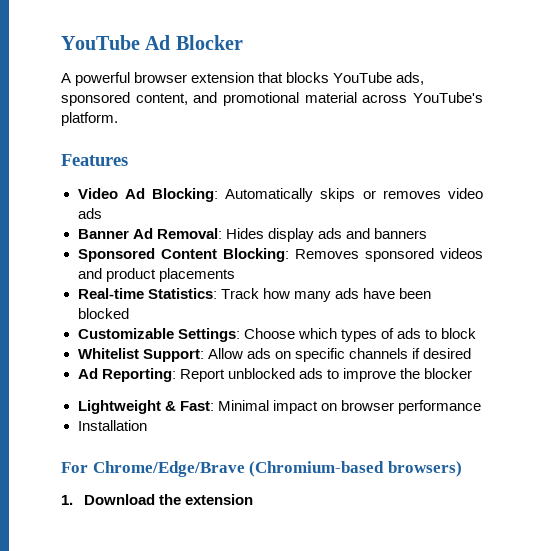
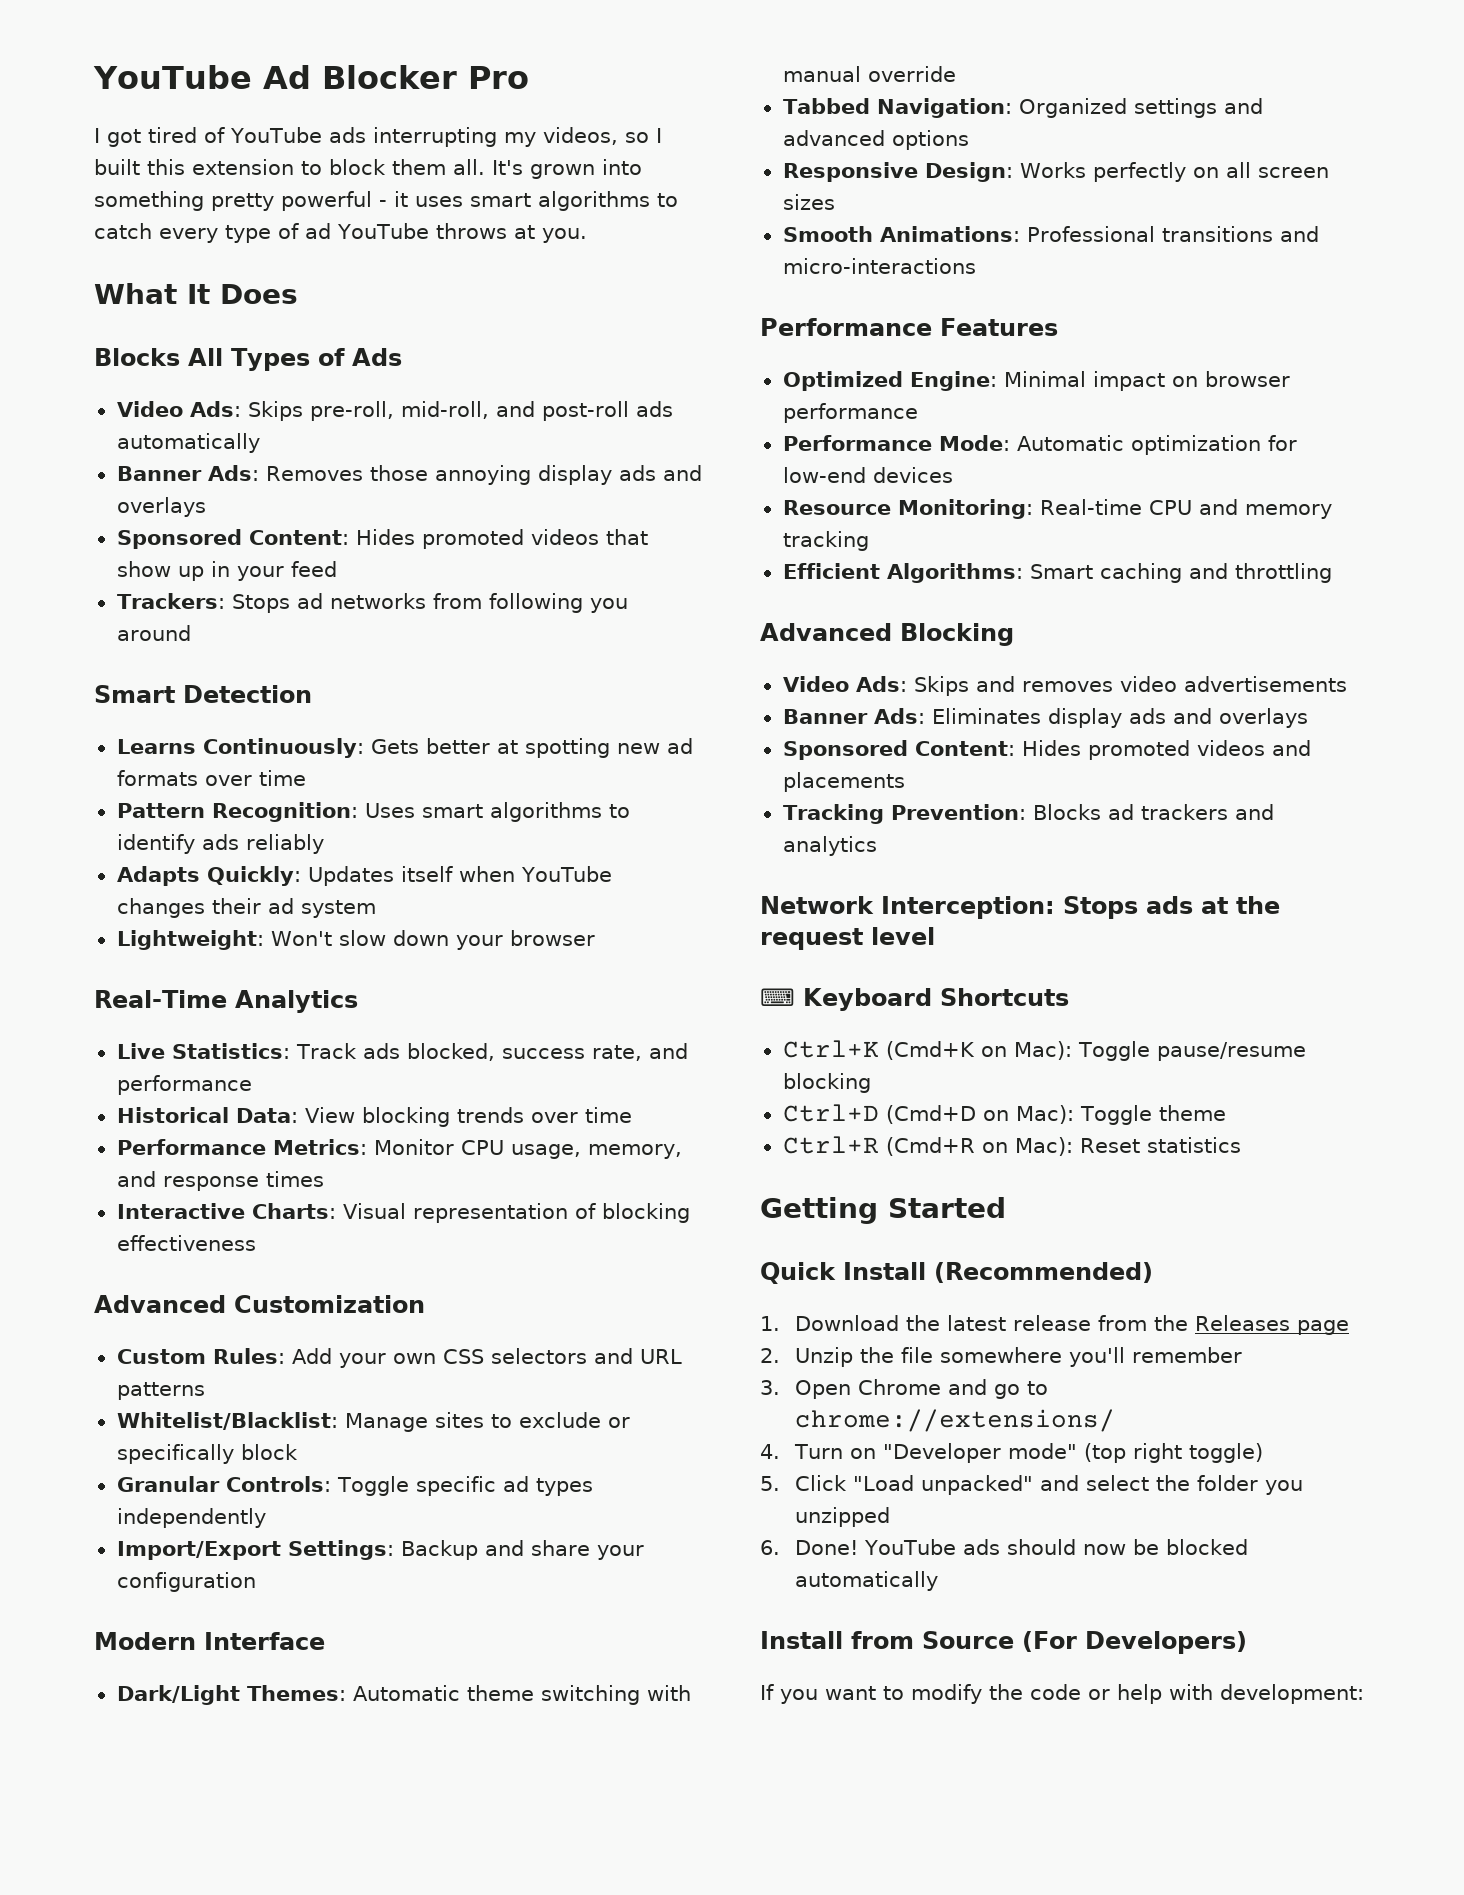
[61,72,425,86] [61,92,483,106] [61,112,118,126] [61,154,128,166] [77,188,484,202] [77,208,102,219] [77,228,427,242] [77,248,483,262] [77,268,235,282] [77,288,431,302] [77,308,129,319] [77,328,476,342] [77,348,471,362] [77,368,472,382] [77,400,214,414] // A powerful browser extension that blocks YouTube ads, sponsored content, and promotional material across YouTube's platform. // Features // Video Ad Blocking: Automatically skips or removes video ads // Banner Ad Removal: Hides display ads and banners // Sponsored Content Blocking: Removes sponsored videos and product placements // Real-time Statistics: Track how many ads have been blocked // Customizable Settings: Choose which types of ads to block // Whitelist Support: Allow ads on specific channels if desired // Ad Reporting: Report unblocked ads to improve the blocker // Lightweight & Fast: -> [467,66,529,89] [94,127,662,147] [94,159,642,179] [94,191,678,211] [94,223,587,243] [94,283,298,304] [94,348,402,371] [116,401,673,421] [116,433,260,453] [116,465,702,485] [116,497,206,517] [116,529,648,549] [116,561,337,581] [116,593,628,613] [116,625,191,641] [94,685,312,703] [116,738,693,758] [116,770,306,786] [116,802,630,822] [116,834,324,854] [116,866,613,886] [116,898,376,918] [116,930,595,950] [94,990,358,1013] [116,1043,689,1061] [116,1075,252,1095] [116,1107,632,1127] [116,1139,682,1159] [116,1171,324,1191] [116,1203,690,1223] [116,1235,256,1251] [94,1295,425,1313] [116,1348,682,1368] [116,1382,205,1400] [116,1412,630,1432] [116,1444,298,1464] [116,1476,593,1496] [116,1508,266,1528] [116,1540,644,1560] [116,1572,256,1592] [94,1632,325,1650] [116,1685,691,1705] [782,66,956,82] [782,98,1263,118] [782,130,969,150] [782,162,1329,182] [782,194,835,210] [782,226,1319,242] [782,258,976,274] [760,318,1058,336] [782,371,997,391] Pro // I got tired of YouTube ads interrupting my videos, so I built this extension to block them all. It's grown into something pretty powerful - it uses smart algorithms to catch every type of ad YouTube throws at you. // What It Does // Blocks All Types of Ads // Video Ads: Skips pre-roll, mid-roll, and post-roll ads automatically // Banner Ads: Removes those annoying display ads and overlays // Sponsored Content: Hides promoted videos that show up in your feed // Trackers: Stops ad networks from following you around // Smart Detection // Learns Continuously: Gets better at spotting new ad formats over time // Pattern Recognition: Uses smart algorithms to identify ads reliably // Adapts Quickly: Updates itself when YouTube changes their ad system // Lightweight: Won't slow down your browser // Real-Time Analytics // Live Statistics: Track ads blocked, success rate, and performance // Historical Data: View blocking trends over time // Performance Metrics: Monitor CPU usage, memory, and response times // Interactive Charts: Visual representation of blocking effectiveness // Advanced Customization // Custom Rules: Add your own CSS selectors and URL patterns // Whitelist/Blacklist: Manage sites to exclude or specifically block // Granular Controls: Toggle specific ad types independently // Import/Export Settings: Backup and share your configuration // Modern Interface // Dark/Light Themes: Automatic theme switching with manual override // Tabbed Navigation: Organized settings and advanced options // Responsive Design: Works perfectly on all screen sizes // Smooth Animations: Professional transitions and micro-interactions // Performance Features // Optimized Engine:
[77,420,147,431] [61,461,462,477] [61,494,253,505] Installation // For Chrome/Edge/Brave (Chromium-based browsers) // 1. Download the extension -> [782,435,1297,455] [782,467,953,483] [782,499,1332,519] [782,531,869,551] [782,563,1332,583] [760,623,1014,646] [782,676,1347,696] [782,708,1308,728] [782,740,1311,760] [782,772,905,792] [782,804,1274,824] [782,836,877,856] [760,896,1280,919] [760,927,935,950] [760,988,1069,1011] [782,1040,1306,1061] [782,1073,871,1093] [782,1104,1226,1125] [782,1136,1241,1156] [760,1197,1006,1224] [760,1262,1153,1284] [760,1315,1349,1335] [760,1347,1242,1367] [760,1379,1048,1399] [794,1409,1115,1432] [760,1443,1263,1463] [760,1475,1303,1495] [794,1507,890,1527] [760,1539,1248,1555] [794,1571,938,1591] [760,1631,1247,1654] [760,1684,1364,1704] Performance Mode: Automatic optimization for low-end devices // Resource Monitoring: Real-time CPU and memory tracking // Efficient Algorithms: Smart caching and throttling // Advanced Blocking // Video Ads: Skips and removes video advertisements // Banner Ads: Eliminates display ads and overlays // Sponsored Content: Hides promoted videos and placements // Tracking Prevention: Blocks ad trackers and analytics // Network Interception: Stops ads at the request level // ⌨ Keyboard Shortcuts // Ctrl+K (Cmd+K on Mac): Toggle pause/resume blocking // Ctrl+D (Cmd+D on Mac): Toggle theme // Ctrl+R (Cmd+R on Mac): Reset statistics // Getting Started // Quick Install (Recommended) // 1. Download the latest release from the Releases page // 2. Unzip the file somewhere you'll remember // 3. Open Chrome and go to chrome://extensions/ // 4. Turn on "Developer mode" (top right toggle) // 5. Click "Load unpacked" and select the folder you unzipped // 6. Done! YouTube ads should now be blocked automatically // Install from Source (For Developers) // If you want to modify the code or help with development:

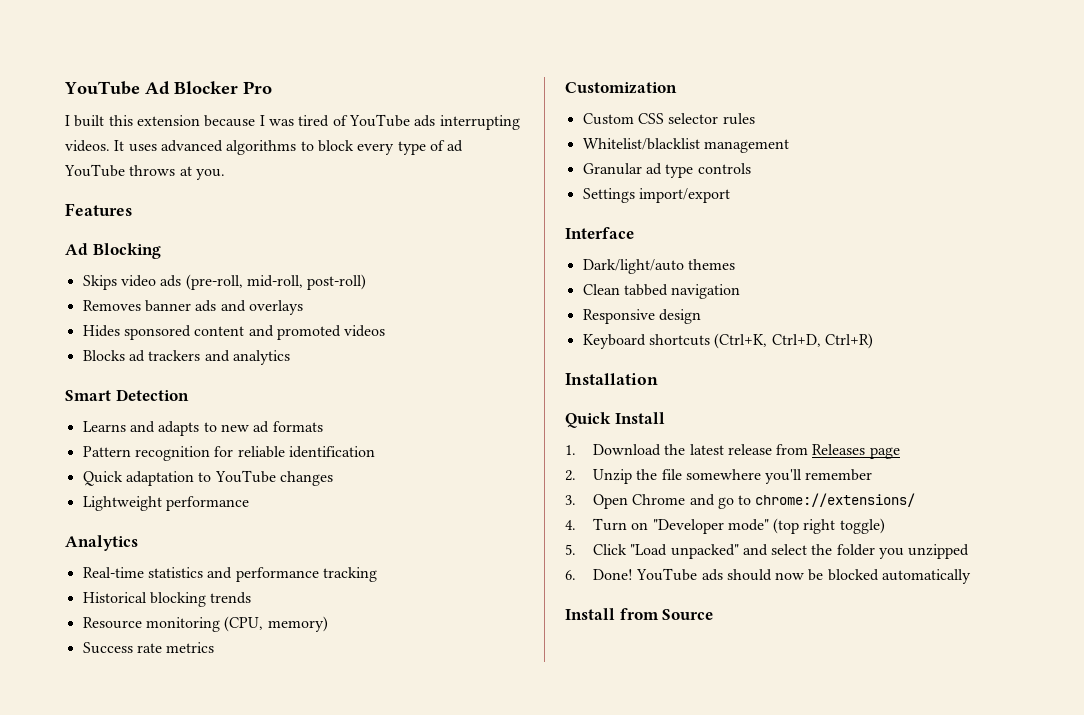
[107,129,141,147] got -> [74,115,294,127] built this extension because I was
[503,127,662,147] [94,159,642,179] [94,191,678,211] [94,223,152,239] my videos, so I built this extension to block them all. It's grown into something pretty powerful - it uses smart algorithms to catch -> [65,140,354,155] videos. It uses advanced algorithms to block
[94,283,298,304] [94,348,402,371] [116,401,673,421] [116,433,260,453] [116,465,702,485] [116,497,206,517] [116,529,648,549] [116,561,337,581] [116,593,628,613] [116,625,191,641] [94,685,312,703] [116,738,693,758] [116,770,306,786] [116,802,630,822] [116,834,324,854] [116,866,613,886] [116,898,376,918] [116,930,595,950] [94,990,358,1013] [116,1043,689,1061] [116,1075,252,1095] [116,1107,632,1127] [116,1139,682,1159] [116,1171,324,1191] [116,1203,690,1223] [116,1235,256,1251] [94,1295,425,1313] [116,1348,682,1368] [116,1382,205,1400] [116,1412,630,1432] [116,1444,298,1464] [116,1476,593,1496] [116,1508,266,1528] [116,1540,644,1560] [116,1572,256,1592] [94,1632,325,1650] [116,1685,691,1705] [782,66,956,82] [782,98,1263,118] [782,130,969,150] [782,162,1329,182] [782,194,835,210] [782,226,1319,242] [782,258,976,274] [760,318,1058,336] [782,371,1290,391] [782,403,918,423] [782,435,1297,455] [782,467,953,483] [782,499,1332,519] [782,531,869,551] [782,563,1332,583] [760,623,1014,646] [782,676,1347,696] [782,708,1308,728] [782,740,1311,760] [782,772,905,792] [782,804,1026,824] What It Does // Blocks All Types of Ads // Video Ads: Skips pre-roll, mid-roll, and post-roll ads automatically // Banner Ads: Removes those annoying display ads and overlays // Sponsored Content: Hides promoted videos that show up in your feed // Trackers: Stops ad networks from following you around // Smart Detection // Learns Continuously: Gets better at spotting new ad formats over time // Pattern Recognition: Uses smart algorithms to identify ads reliably // Adapts Quickly: Updates itself when YouTube changes their ad system // Lightweight: Won't slow down your browser // Real-Time Analytics // Live Statistics: Track ads blocked, success rate, and performance // Historical Data: View blocking trends over time // Performance Metrics: Monitor CPU usage, memory, and response times // Interactive Charts: Visual representation of blocking effectiveness // Advanced Customization // Custom Rules: Add your own CSS selectors and URL patterns // Whitelist/Blacklist: Manage sites to exclude or specifically block // Granular Controls: Toggle specific ad types independently // Import/Export Settings: Backup and share your configuration // Modern Interface // Dark/Light Themes: Automatic theme switching with manual override // Tabbed Navigation: Organized settings and advanced options // Responsive Design: Works perfectly on all screen sizes // Smooth Animations: Professional transitions and micro-interactions // Performance Features // Optimized Engine: Minimal impact on browser performance // Performance Mode: Automatic optimization for low-end devices // Resource Monitoring: Real-time CPU and memory tracking // Efficient Algorithms: Smart caching and throttling // Advanced Blocking // Video Ads: Skips and removes video advertisements // Banner Ads: Eliminates display ads and overlays // Sponsored Content: Hides promoted videos and placements // Tracking Prevention: -> [65,203,132,216] [65,243,161,259] [82,274,367,290] [82,300,303,315] [82,325,386,340] Features // Ad Blocking // Skips video ads (pre-roll, mid-roll, post-roll) // Removes banner ads and overlays // Hides sponsored content and promoted videos //
[760,896,1280,919] [760,927,935,950] [760,988,1069,1011] [782,1040,1306,1061] [782,1073,871,1093] [782,1104,1226,1125] [782,1136,1241,1156] [760,1197,1006,1224] Network Interception: Stops ads at the request level // ⌨ Keyboard Shortcuts // Ctrl+K (Cmd+K on Mac): Toggle pause/resume blocking // Ctrl+D (Cmd+D on Mac): Toggle theme // Ctrl+R (Cmd+R on Mac): Reset statistics // Getting Started -> [65,389,189,401] [82,421,323,436] [82,446,375,461] [82,470,333,486] [82,496,249,511] [65,535,138,551] [82,567,377,582] [82,592,252,607] [82,616,328,632] [82,642,215,654] [565,82,677,94] [582,113,755,125] [582,138,789,153] [582,163,751,178] [582,188,730,203] [565,227,634,239] [582,259,735,274] [582,284,741,299] [582,309,701,324] [582,333,873,349] [565,373,658,385] Smart Detection // Learns and adapts to new ad formats // Pattern recognition for reliable identification // Quick adaptation to YouTube changes // Lightweight performance // Analytics // Real-time statistics and performance tracking // Historical blocking trends // Resource monitoring (CPU, memory) // Success rate metrics // Customization // Custom CSS selector rules // Whitelist/blacklist management // Granular ad type controls // Settings import/export // Interface // Dark/light/auto themes // Clean tabbed navigation // Responsive design // Keyboard shortcuts (Ctrl+K, Ctrl+D, Ctrl+R) // Installation
[934,1262,1153,1283] (Recommended) -> (665, 418) none
[1153,1315,1188,1331] the -> (809, 449) none
[1022,1631,1247,1654] [760,1684,1364,1704] (For Developers) // If you want to modify the code or help with development: -> (714, 614) none

